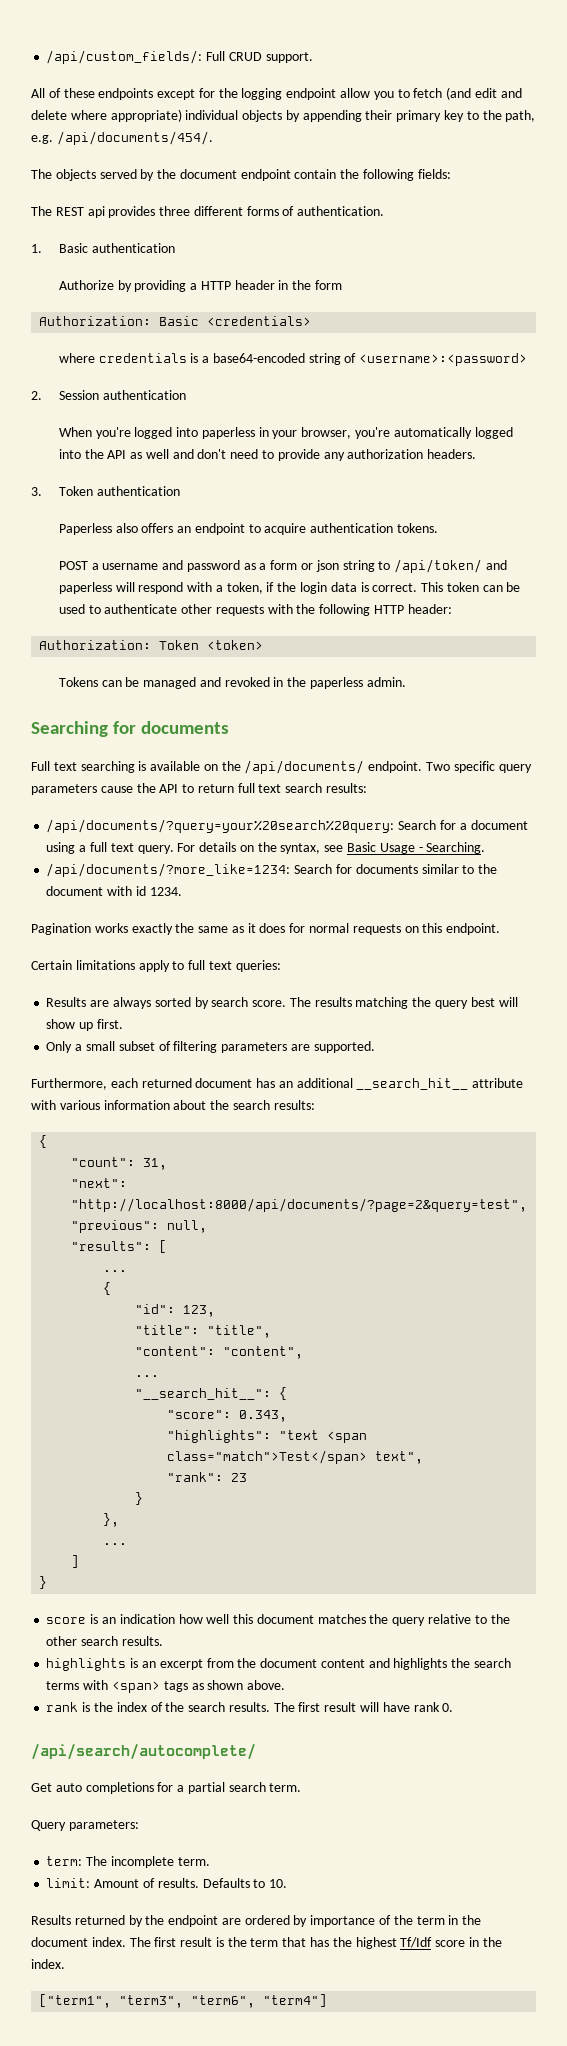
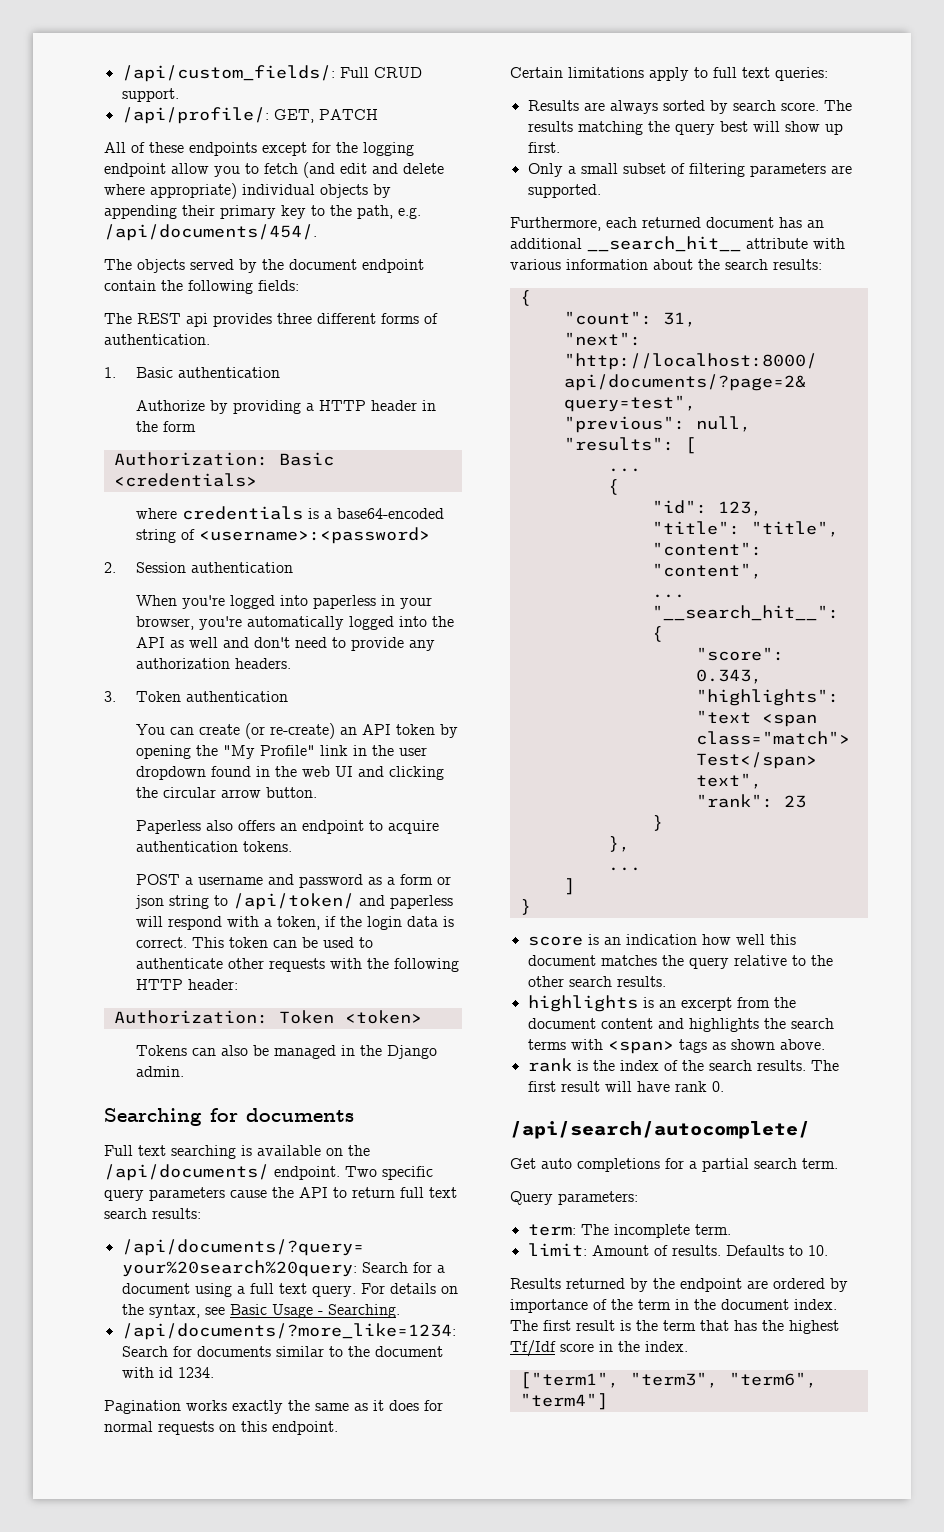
(313, 57) none -> [121,107,378,124] // /api/profile/: GET, PATCH
(180, 491) none -> [135,723,458,739] [135,745,427,759] [135,766,444,780] [135,787,317,798] // You can create (or re-create) an API token by opening the "My Profile" link in the user dropdown found in the web UI and clicking the circular arrow button.
(122, 683) none -> [220,1045,248,1056] also
[199,677,364,689] and revoked in the paperless -> [340,1045,437,1059] in the Django

